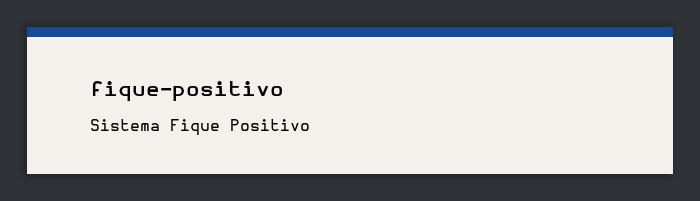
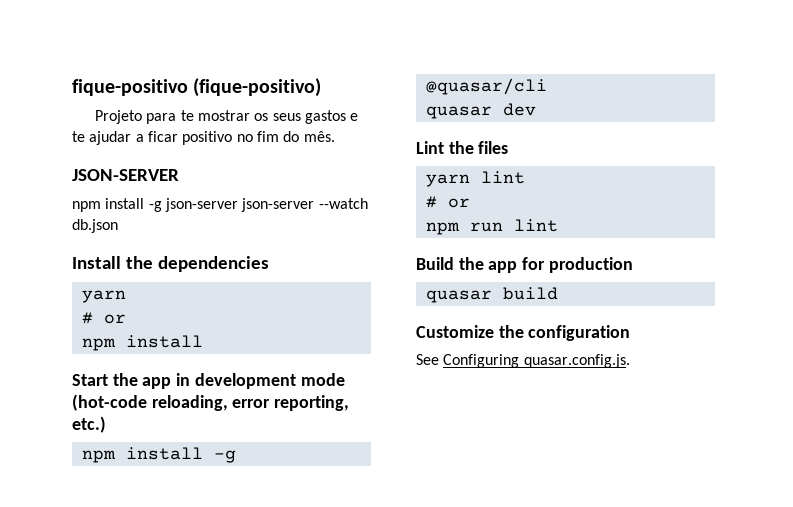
[90,119,310,136] // Sistema Fique Positivo -> [193,78,322,97] [95,110,359,124] [72,131,335,145] [72,169,179,181] [72,198,368,212] [72,219,118,233] [72,256,269,272] [81,290,126,303] [81,312,126,324] [81,335,203,351] [72,373,345,389] [72,394,350,411] [72,416,106,433] [81,447,236,463] [425,78,547,95] [425,103,536,119] [416,141,509,154] [425,171,525,187] [425,196,470,208] [425,219,558,235] [416,257,633,273] [425,287,558,303] [416,325,631,341] [416,354,630,368] (fique-positivo) // Projeto para te mostrar os seus gastos e te ajudar a ficar positivo no fim do mês. // JSON-SERVER // npm install -g json-server json-server --watch db.json // Install the dependencies // yarn // # or // npm install // Start the app in development mode (hot-code reloading, error reporting, etc.) // npm install -g @quasar/cli // quasar dev // Lint the files // yarn lint // # or // npm run lint // Build the app for production // quasar build // Customize the configuration // See Configuring quasar.config.js.

